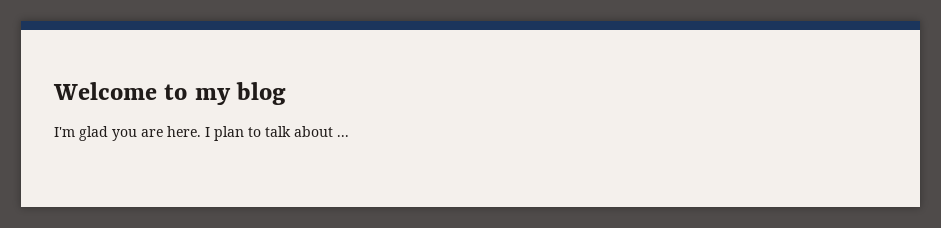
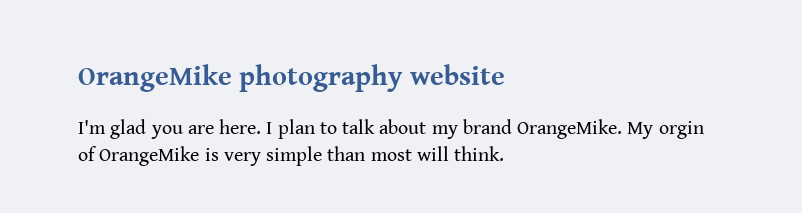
[53,82,287,105] Welcome to my blog -> [78,64,505,92] OrangeMike photography website
[337,135,349,137] ... -> [431,119,704,139] [78,146,505,166] my brand OrangeMike. My orgin of OrangeMike is very simple than most will think.

